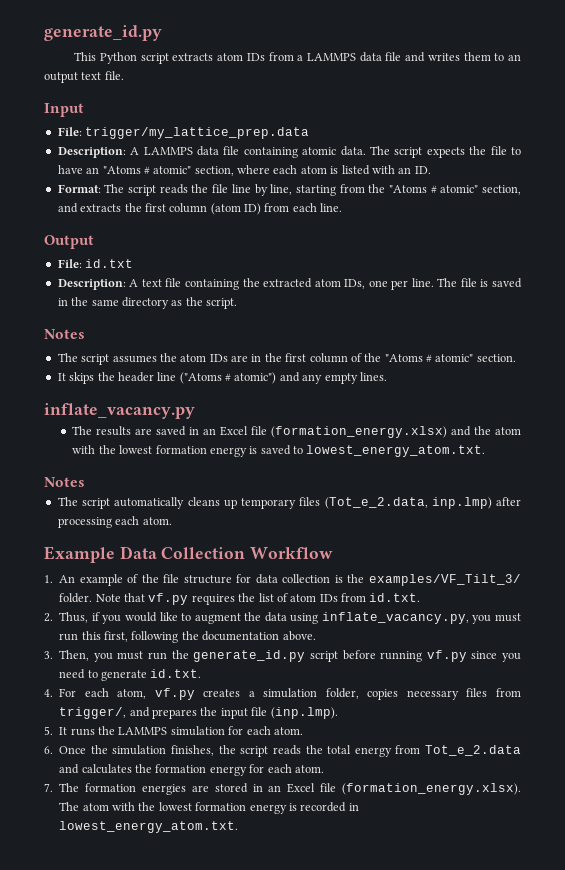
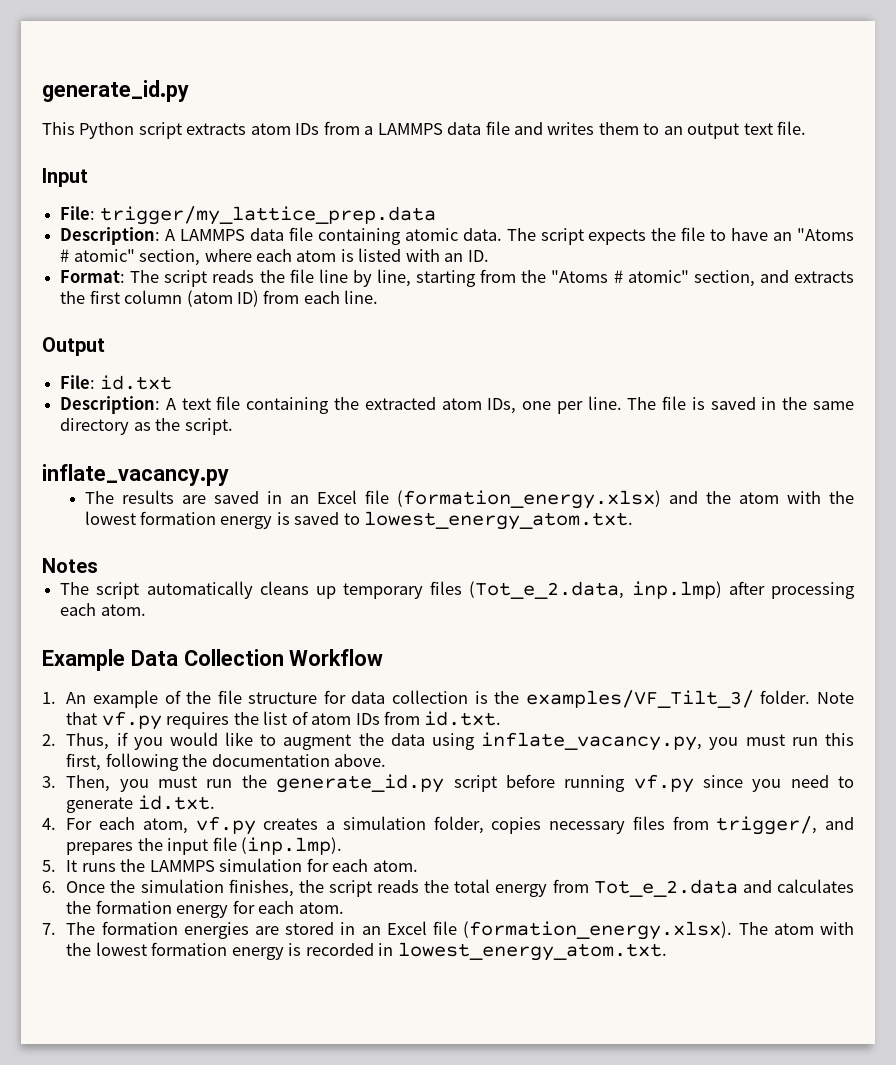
[44,329,85,339] [57,353,516,365] [57,372,387,384] // Notes // The script assumes the atom IDs are in the first column of the "Atoms # atomic" section. // It skips the header line ("Atoms # atomic") and any empty lines. -> (233, 426) none

